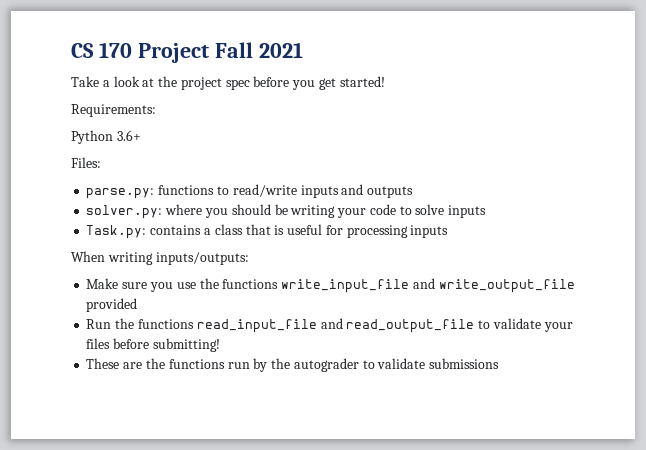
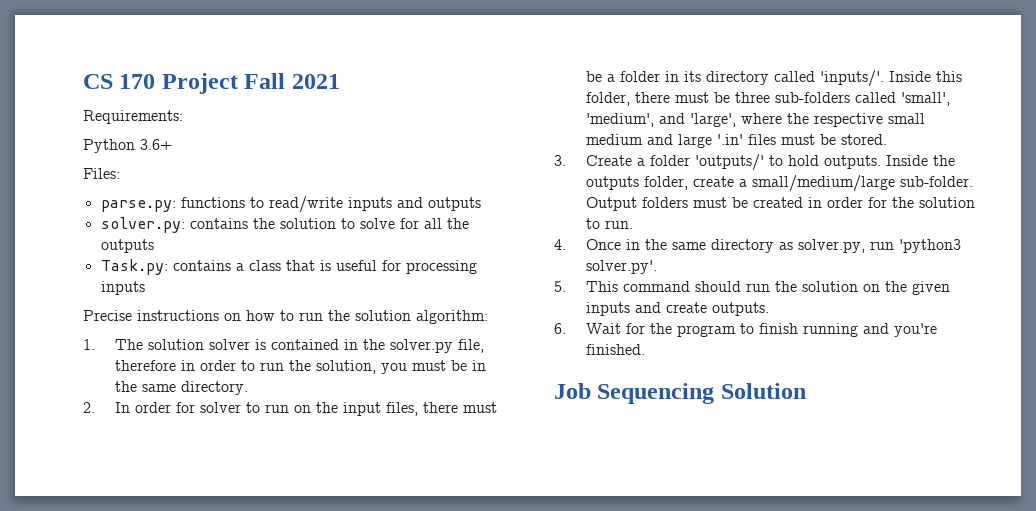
[71,76,385,90] // Take a look at the project spec before you get started! -> (340, 81) none
[165,204,487,218] where you should be writing your code to solve inputs -> [189,218,469,229] [100,239,154,253] contains the solution to solve for all the outputs
[71,251,249,265] [86,278,575,293] [86,298,138,312] [86,318,573,333] [86,338,220,352] [86,358,500,372] When writing inputs/outputs: // Make sure you use the functions write_input_file and write_output_file provided // Run the functions read_input_file and read_output_file to validate your files before submitting! // These are the functions run by the autograder to validate submissions -> [83,310,488,324] [83,339,484,353] [114,360,486,374] [114,381,248,395] [83,402,497,416] [585,70,962,87] [585,92,950,106] [585,113,925,127] [585,134,887,148] [554,154,955,171] [585,175,973,192] [585,197,975,211] [585,218,633,229] [554,239,961,253] [585,260,657,274] [554,281,950,295] [585,302,769,316] [554,323,937,337] [585,344,645,355] [554,383,806,404] Precise instructions on how to run the solution algorithm: // 1. The solution solver is contained in the solver.py file, therefore in order to run the solution, you must be in the same directory. // 2. In order for solver to run on the input files, there must be a folder in its directory called 'inputs/'. Inside this folder, there must be three sub-folders called 'small', 'medium', and 'large', where the respective small medium and large '.in' files must be stored. // 3. Create a folder 'outputs/' to hold outputs. Inside the outputs folder, create a small/medium/large sub-folder. Output folders must be created in order for the solution to run. // 4. Once in the same directory as solver.py, run 'python3 solver.py'. // 5. This command should run the solution on the given inputs and create outputs. // 6. Wait for the program to finish running and you're finished. // Job Sequencing Solution

